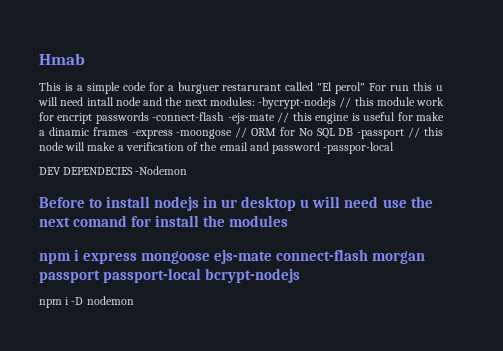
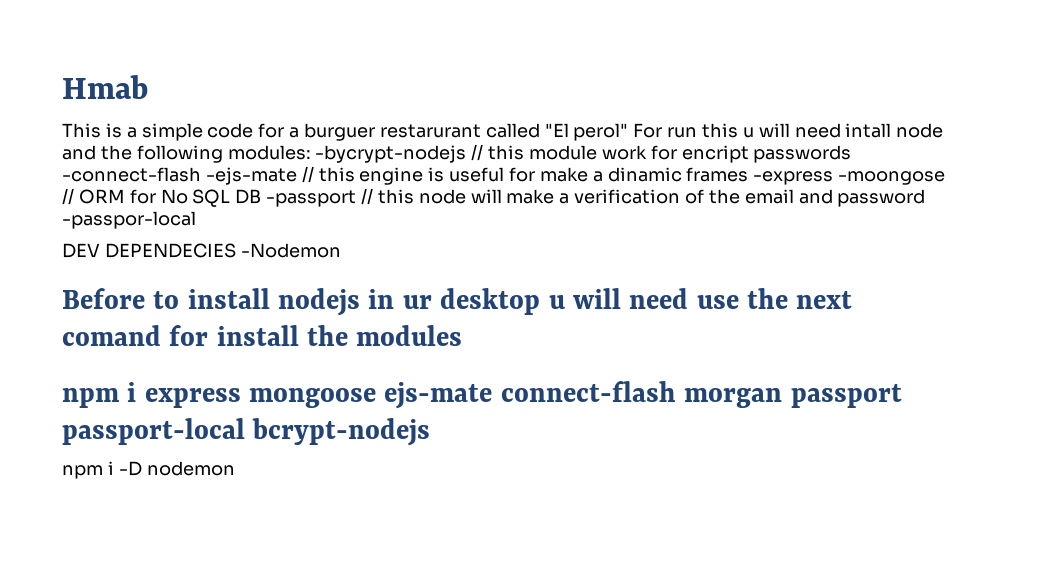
[184,99,207,106] next -> [136,145,223,163] following

